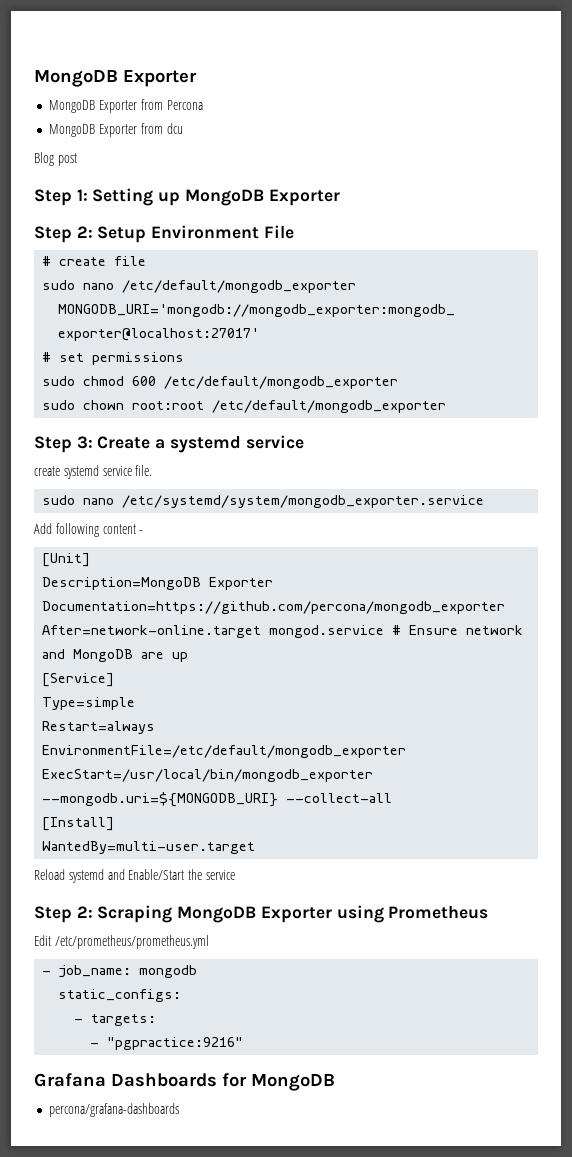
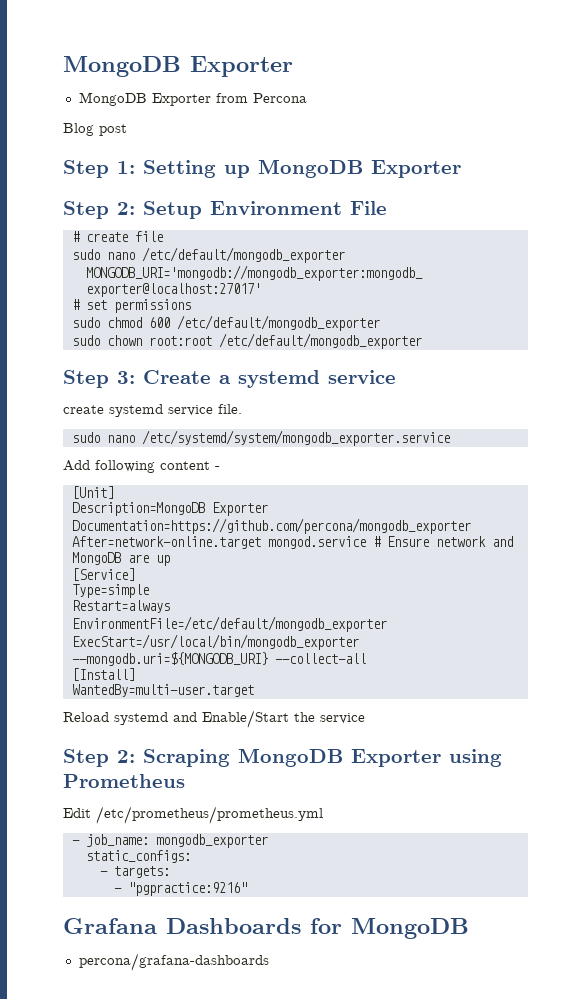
[49,123,183,137] // MongoDB Exporter from dcu -> (307, 98) none
[139,965,198,978] mongodb -> [155,834,268,848] mongodb_exporter

